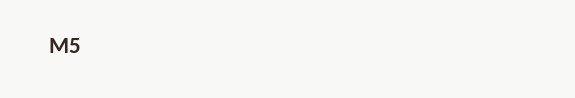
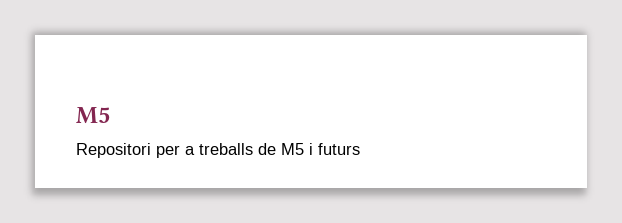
[49,38,81,53] M5 -> [76,107,111,124] [76,143,360,158] M5 // Repositori per a treballs de M5 i futurs

